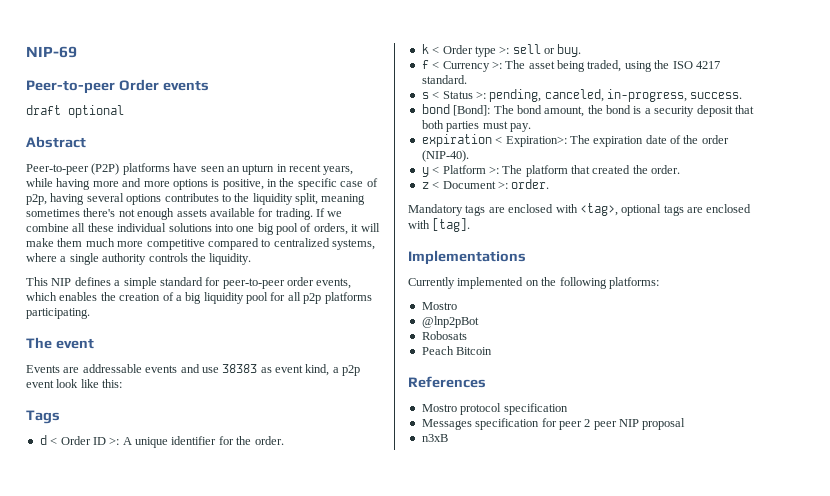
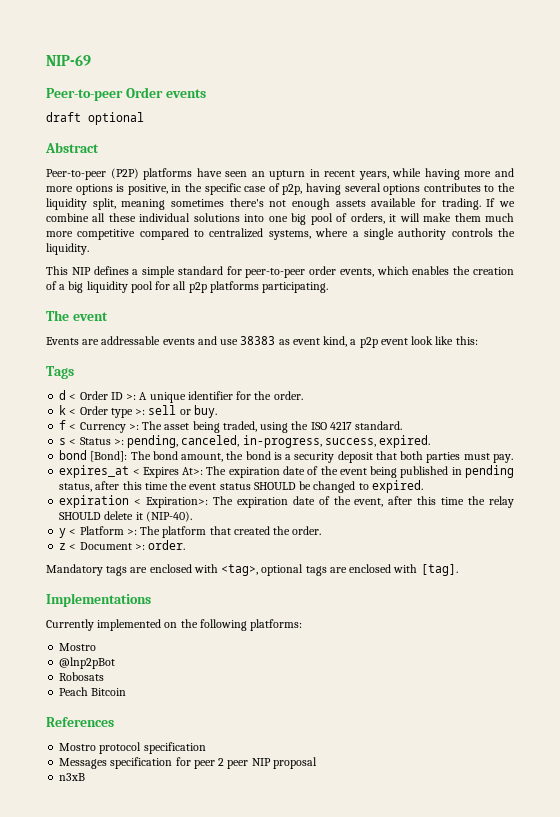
[690,92,743,99] success. -> [324,435,431,448] success, expired.
(531, 127) none -> [59,465,515,478] [59,480,423,493] // expires_at < Expires At>: The expiration date of the event being published in pending status, after this time the event status SHOULD be changed to expired.
[701,135,729,144] order -> [354,496,514,508] [59,511,143,520] event, after this time the relay SHOULD delete it

